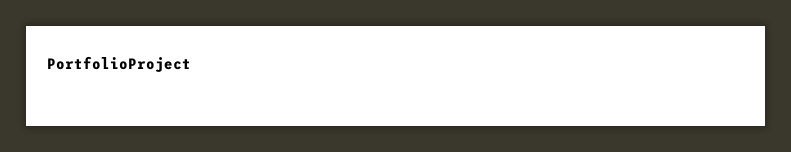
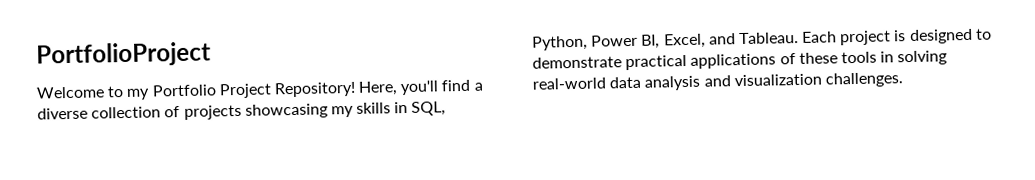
(191, 64) none -> [36,79,484,100] [37,101,447,120] [532,28,992,51] [532,50,948,71] [532,72,903,91] // Welcome to my Portfolio Project Repository! Here, you'll find a diverse collection of projects showcasing my skills in SQL, Python, Power BI, Excel, and Tableau. Each project is designed to demonstrate practical applications of these tools in solving real-world data analysis and visualization challenges.

